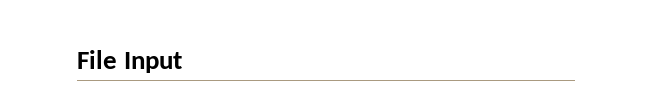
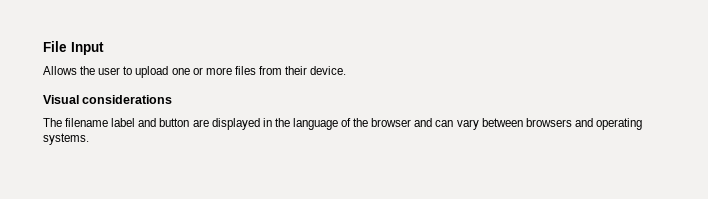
(183, 62) none -> [43,66,347,78] [43,95,173,104] [43,118,642,130] [43,133,89,145] // Allows the user to upload one or more files from their device. // Visual considerations // The filename label and button are displayed in the language of the browser and can vary between browsers and operating systems.

